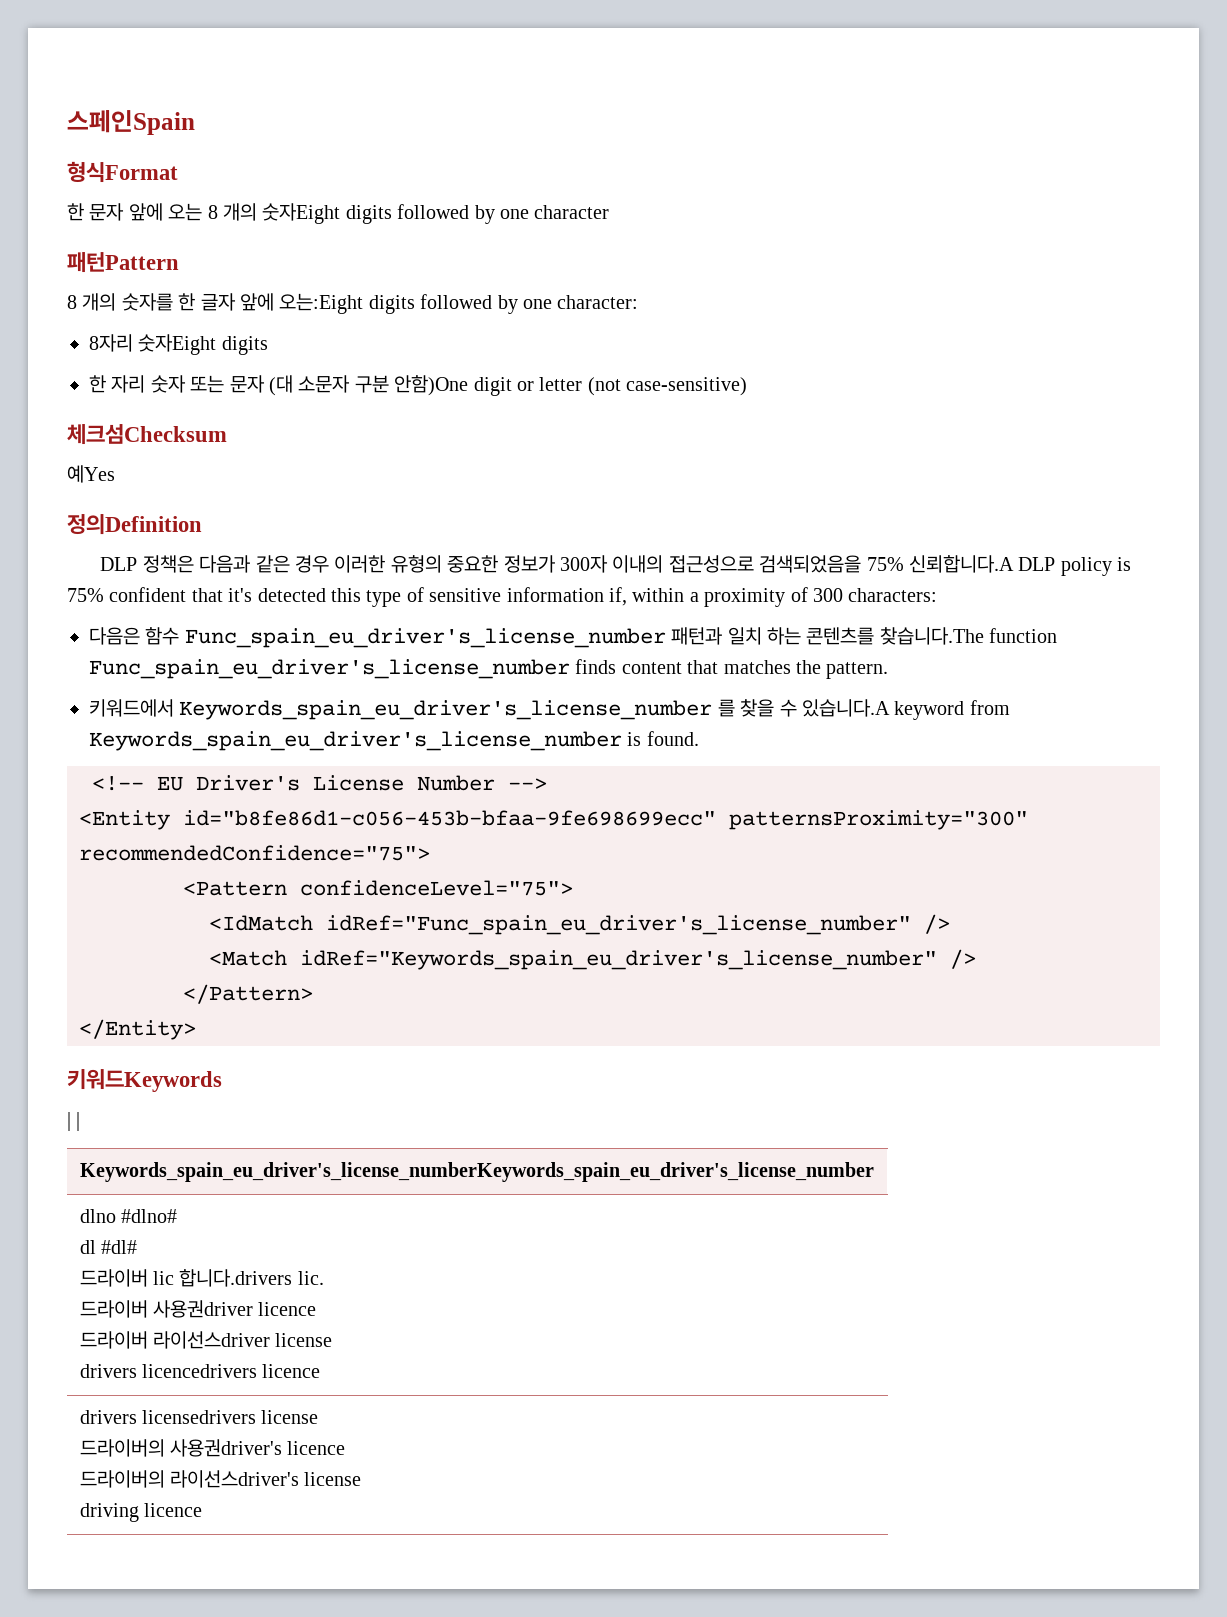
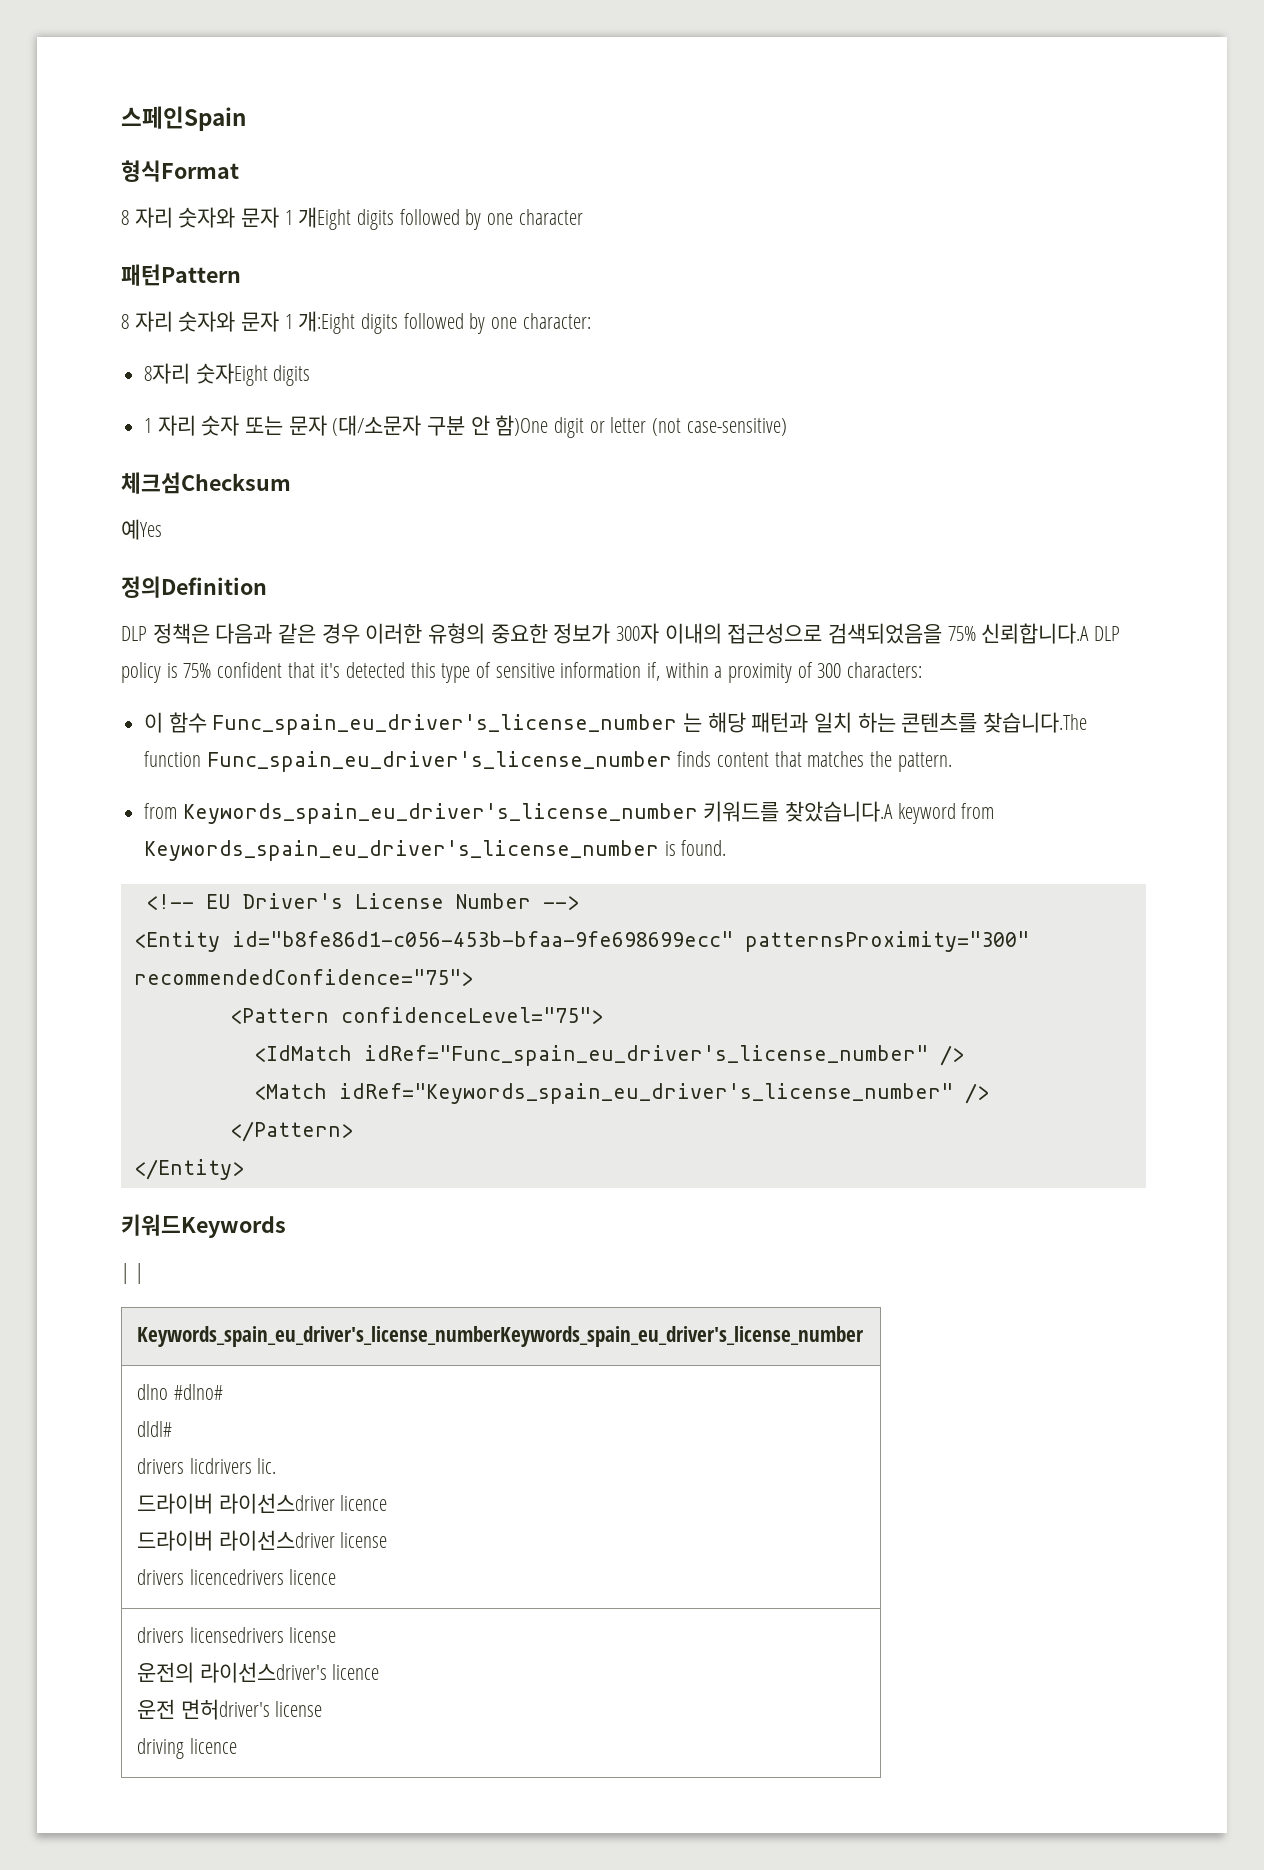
[67,203,341,224] 한 문자 앞에 오는 8 개의 숫자Eight -> [121,207,352,230] 8 자리 숫자와 문자 1 개Eight
[82,293,364,314] 개의 숫자를 한 글자 앞에 오는:Eight -> [134,311,356,334] 자리 숫자와 문자 1 개:Eight
[89,375,106,393] 한 -> [144,418,153,433] 1
[269,375,469,396] (대 소문자 구분 안함)One -> [332,415,549,436] (대/소문자 구분 안 함)One
[89,627,140,645] 다음은 -> [144,712,164,733] 이
(666, 638) none -> [683,712,746,733] 는 해당
[89,699,890,720] 키워드에서 Keywords_spain_eu_driver's_license_number 를 찾을 수 있습니다.A -> [144,801,894,824] from Keywords_spain_eu_driver's_license_number 키워드를 찾았습니다.A
[79,1240,138,1254] [79,1269,293,1287] dl #dl# // 드라이버 lic 합니다.drivers -> [137,1421,173,1437] [137,1458,252,1474] dldl# // drivers licdrivers
[153,1300,254,1318] 사용권driver -> [218,1493,335,1514] 라이선스driver
[79,1439,346,1457] [79,1470,300,1488] 드라이버의 사용권driver's licence // 드라이버의 라이선스driver's -> [137,1662,380,1683] [137,1699,270,1720] 운전의 라이선스driver's licence // 운전 면허driver's

